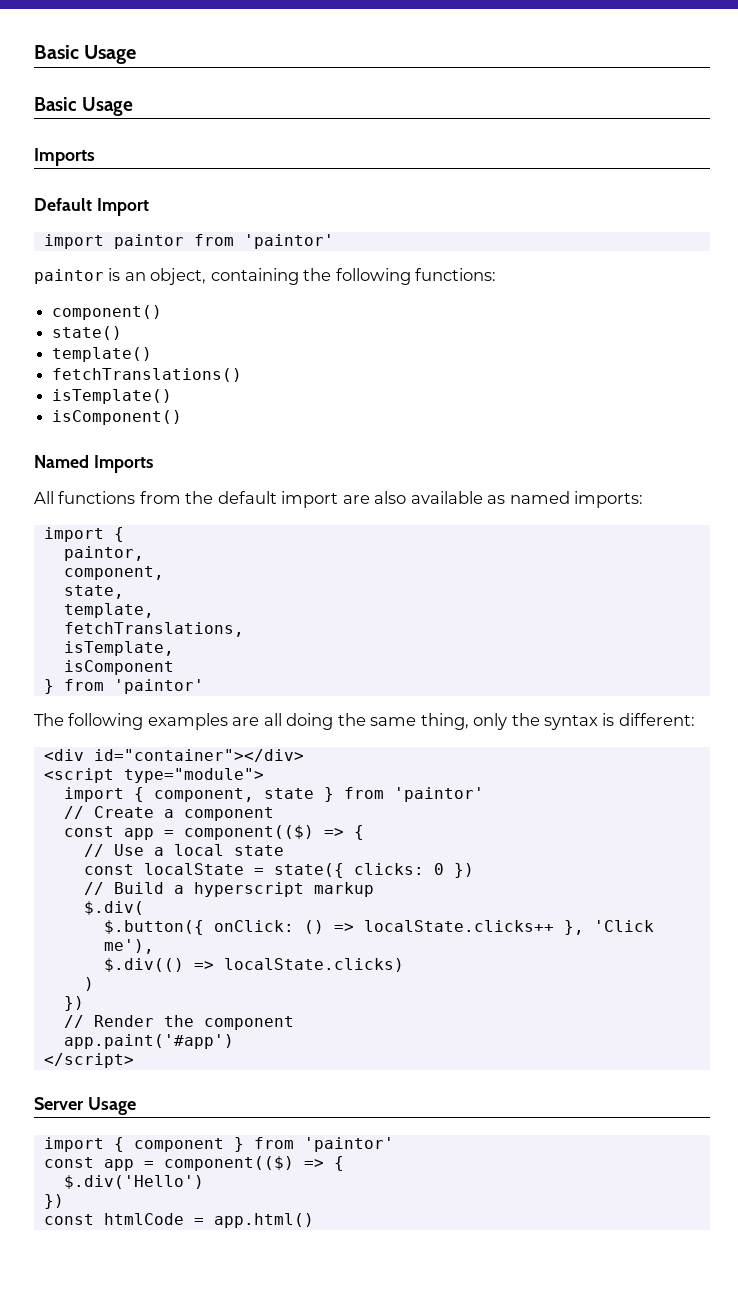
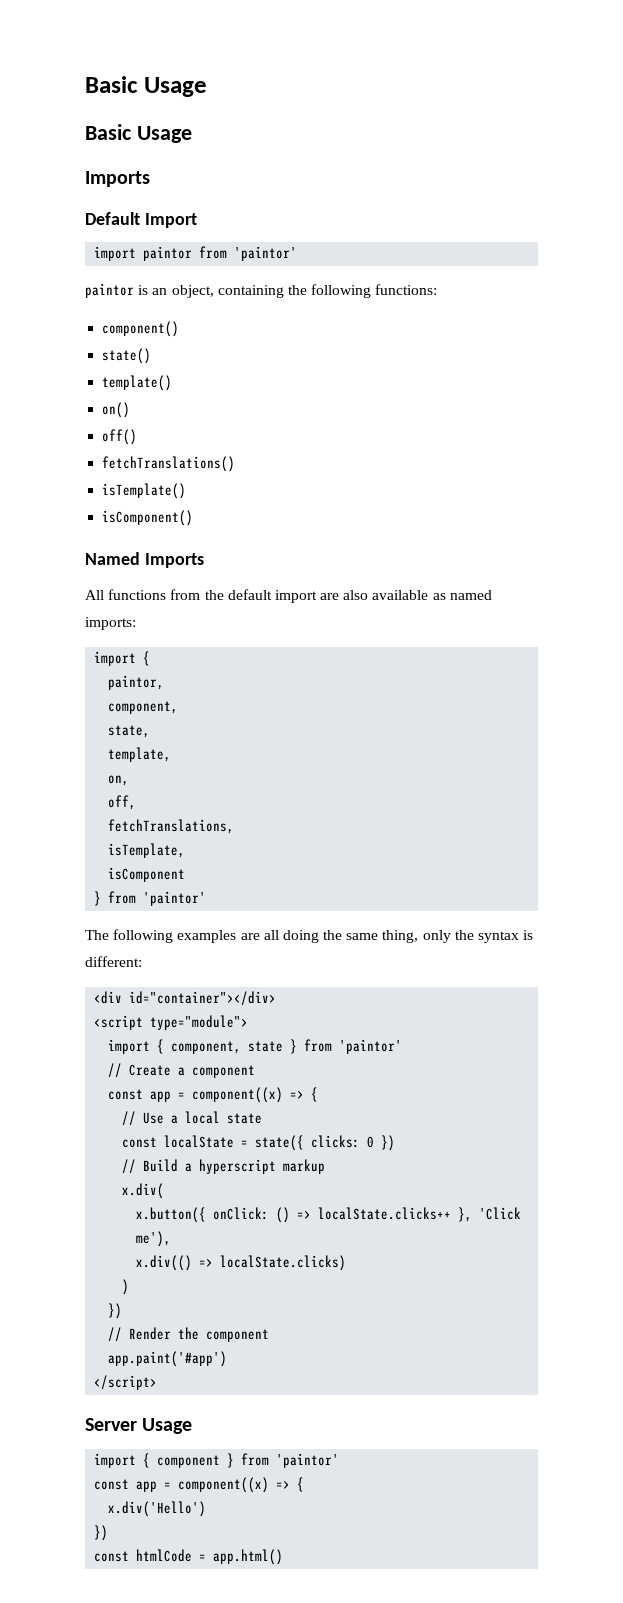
(153, 354) none -> [102,402,131,418] [102,429,138,445] // on() // off()
(154, 610) none -> [108,775,130,786] [108,795,137,810] // on, // off,
[183,825,314,840] component(($) -> [192,1087,284,1103] component((x)
[83,901,144,915] [103,920,204,935] $.div( // $.button({ -> [122,1183,165,1199] [136,1207,207,1223] x.div( // x.button({
[103,958,184,972] $.div(() -> [136,1255,193,1271] x.div(()
[163,1156,344,1171] [63,1175,204,1189] component(($) => { // $.div('Hello') -> [178,1477,305,1493] [108,1501,207,1517] component((x) => { // x.div('Hello')

